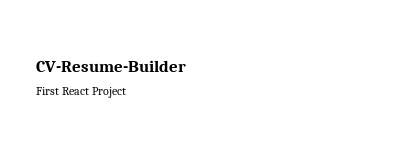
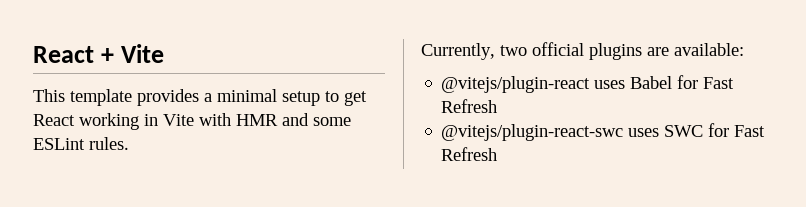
[36,60,186,72] [36,87,127,98] CV-Resume-Builder // First React Project -> [33,44,165,63] [33,89,367,106] [33,113,351,130] [33,137,129,150] [421,42,744,60] [441,75,735,93] [441,99,498,113] [441,123,766,141] [441,147,498,161] React + Vite // This template provides a minimal setup to get React working in Vite with HMR and some ESLint rules. // Currently, two official plugins are available: // @vitejs/plugin-react uses Babel for Fast Refresh // @vitejs/plugin-react-swc uses SWC for Fast Refresh

